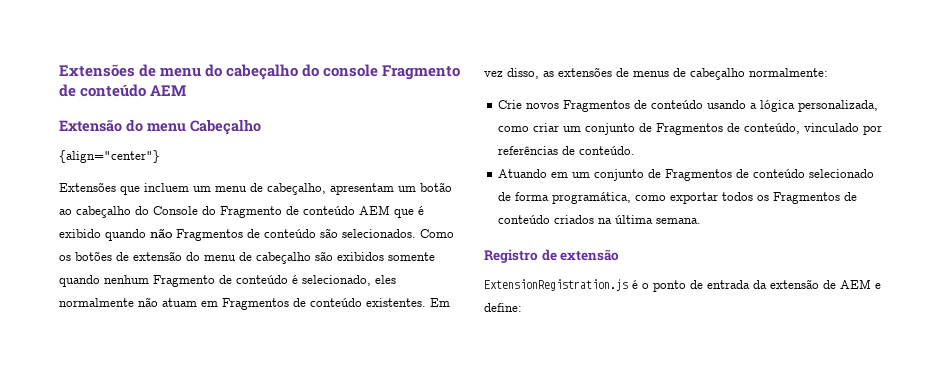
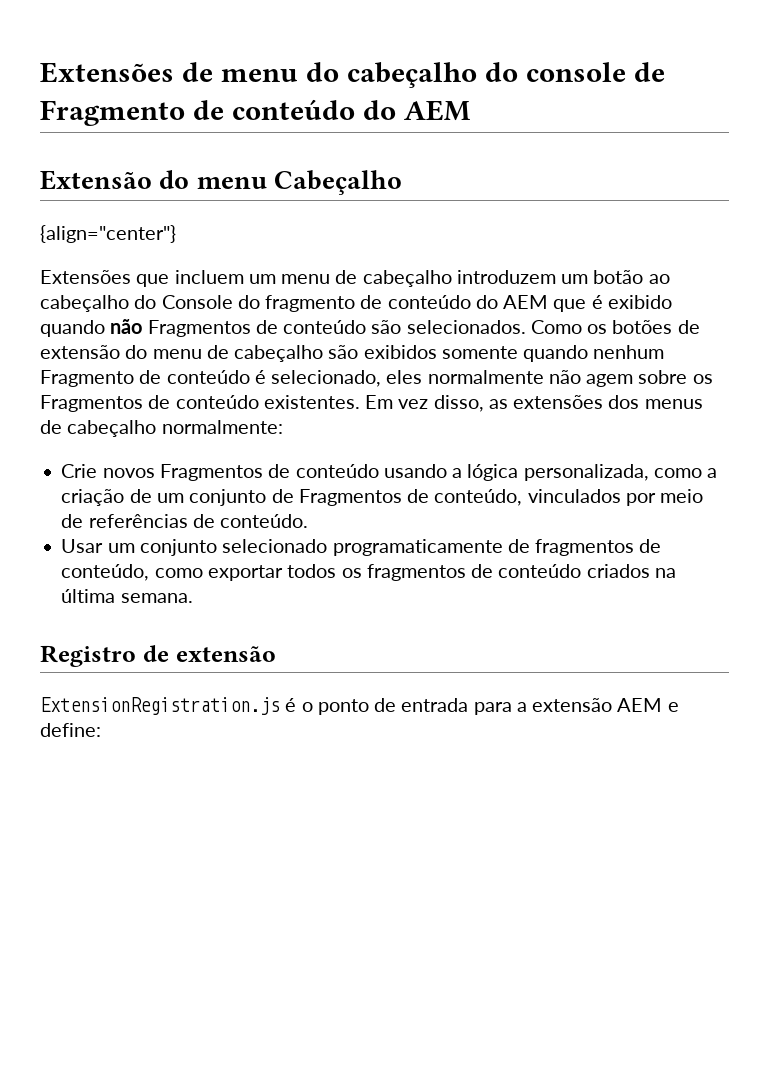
[382,65,461,80] [59,84,147,97] Fragmento de conteúdo -> [633,62,665,82] [40,99,396,126] de Fragmento de conteúdo do
[267,183,394,195] cabeçalho, apresentam -> [362,270,556,287] cabeçalho introduzem
[220,206,355,218] Fragmento de conteúdo -> [265,295,498,312] fragmento de conteúdo do
[162,298,218,307] atuam em -> [586,370,713,387] agem sobre os
[616,68,629,77] de -> [608,395,640,409] dos
[533,123,560,132] criar -> [707,468,718,478] [61,489,152,506] a criação de
[804,123,883,135] vinculado por -> [527,489,704,506] [61,514,84,528] vinculados por meio de
[498,169,875,181] [498,192,632,204] Atuando em um conjunto de Fragmentos de conteúdo selecionado de forma programática, -> [61,539,662,556] [61,564,150,581] Usar um conjunto selecionado programaticamente de fragmentos de conteúdo,
[773,192,841,204] Fragmentos -> [366,564,466,581] fragmentos
[753,279,836,289] da extensão de -> [473,698,613,715] para a extensão

